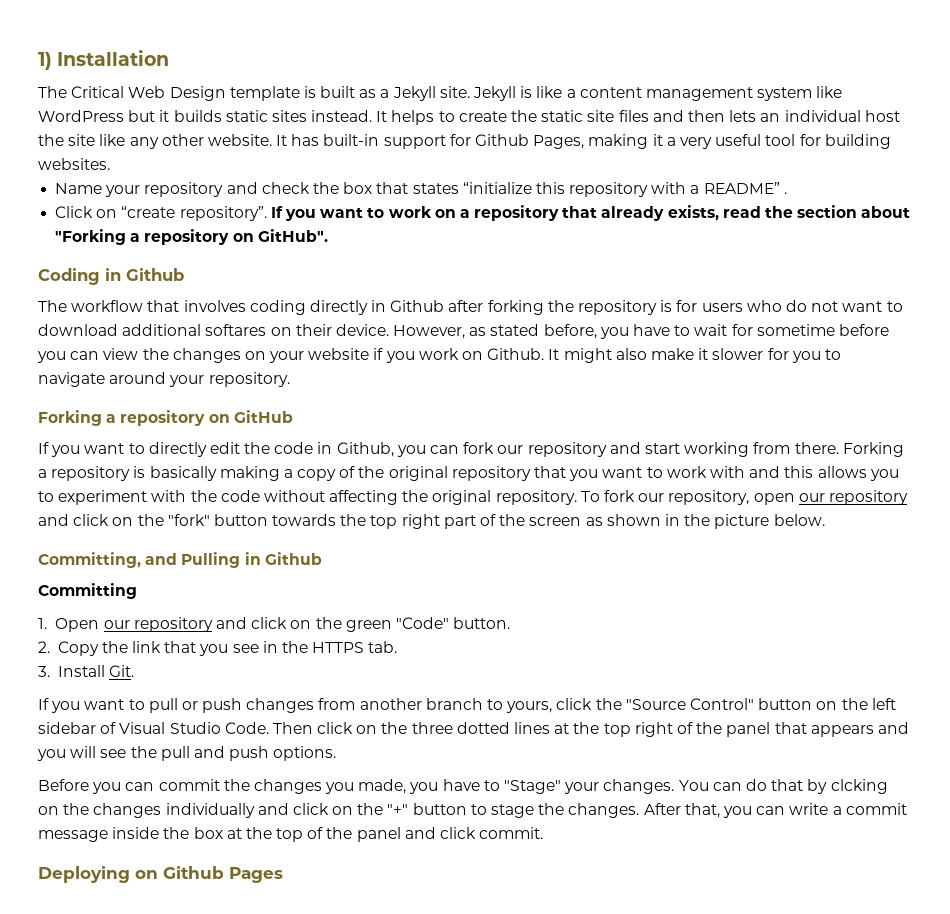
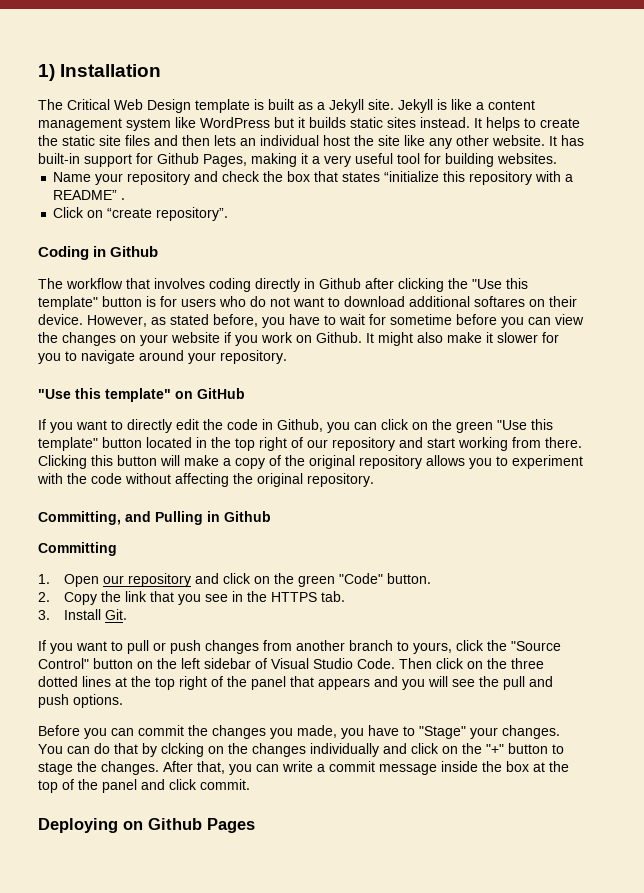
[270,205,911,221] [55,229,328,245] If you want to work on a repository that already exists, read the section about "Forking a repository on GitHub". -> (229, 214) none
[487,300,658,315] forking the repository -> [398,278,528,292] [38,296,142,310] clicking the "Use this template" button
[38,410,206,426] Forking a repository -> [38,388,171,402] "Use this template"
[463,442,495,454] fork -> [381,419,553,433] [38,437,303,451] click on the green "Use this template" button located in the top right of
[842,442,904,457] [38,466,280,481] Forking a repository is basically making -> [38,455,219,469] Clicking this button will make
[534,466,814,481] that you want to work with and this -> (422, 462) none
[580,490,908,505] [38,514,825,529] To fork our repository, open our repository and click on the "fork" button towards the top right part of the screen as shown in the picture below. -> (374, 480) none

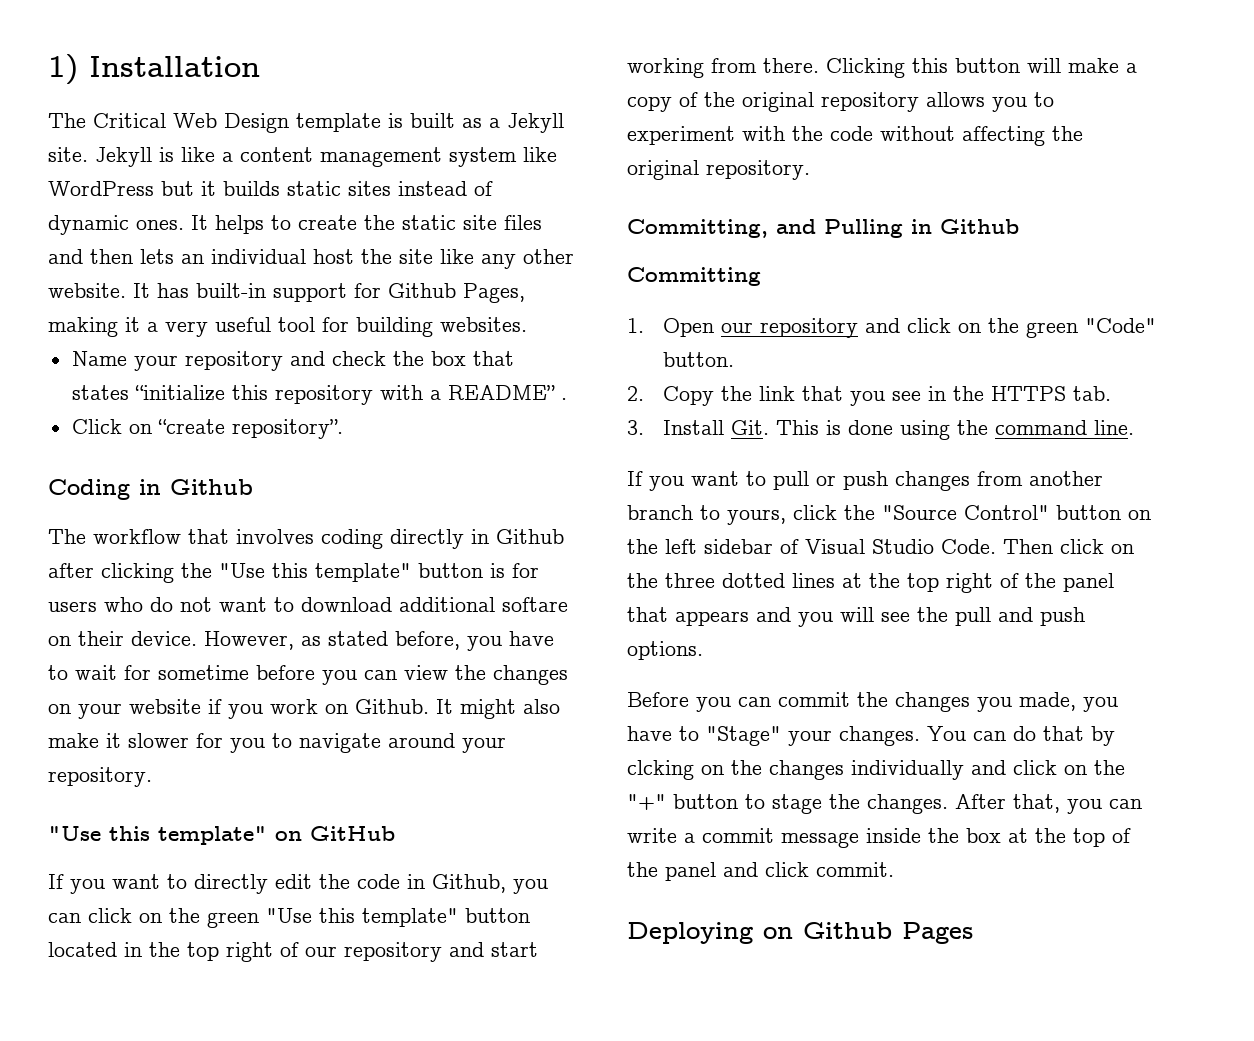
[420,117,470,128] instead. -> [398,181,493,196] [48,215,184,235] instead of dynamic ones.
[474,296,525,307] softares -> [502,597,568,612] softare
(128, 614) none -> [775,420,1134,440] This is done using the command line.

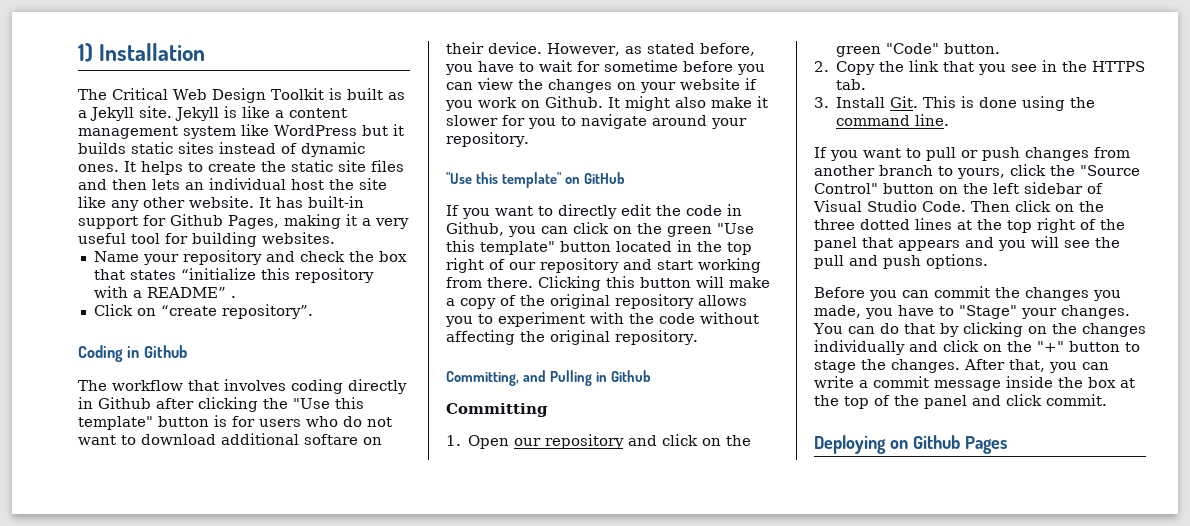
[296,113,381,132] template -> [270,88,324,100] Toolkit
[627,760,694,780] clcking -> [962,322,1023,337] clicking

